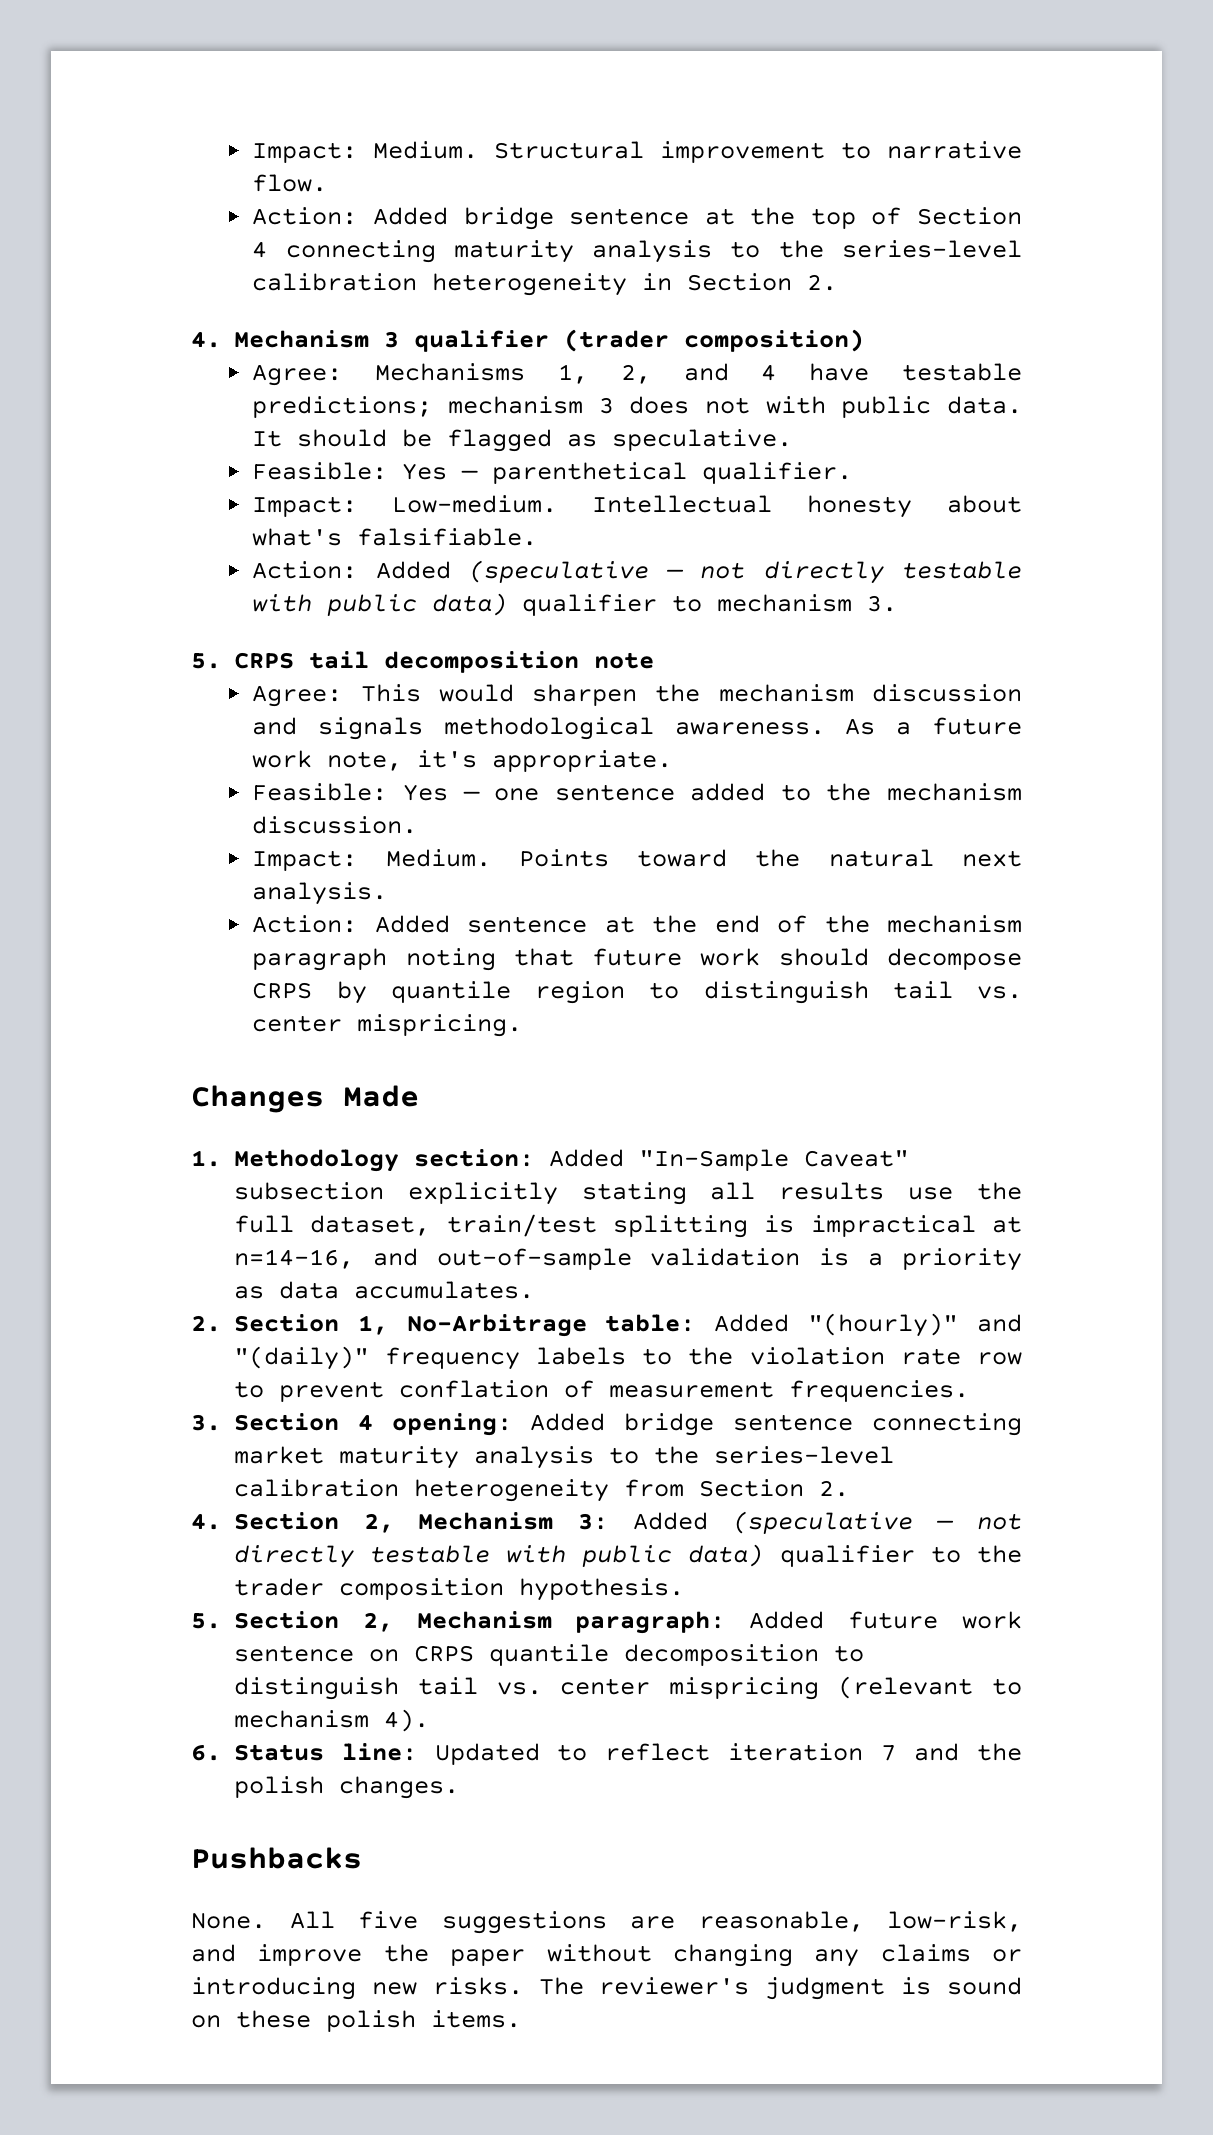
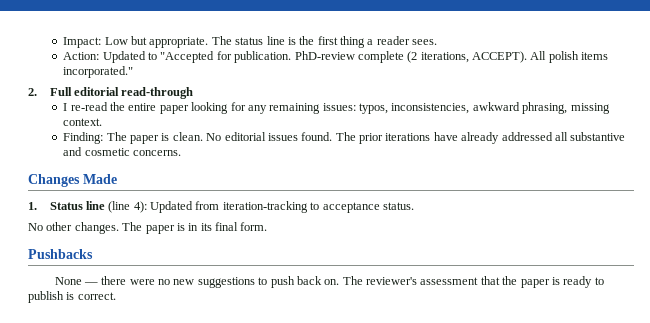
[252,141,1022,163] [252,174,328,192] [252,207,1022,230] [252,240,1022,263] [252,273,838,296] [191,329,864,352] [252,363,1023,386] [252,396,1022,418] [252,429,793,452] [252,462,853,484] [252,495,1022,518] [252,528,538,546] [252,560,1022,584] [252,593,898,616] [191,651,654,673] [252,684,1022,707] [252,717,1022,740] [252,750,673,772] [252,783,1022,801] [252,816,418,834] [252,849,1022,871] [252,882,388,905] [252,915,1022,933] [252,948,1022,971] [252,981,1023,1004] [252,1014,523,1037] [191,1085,419,1113] [191,1149,909,1172] [233,1182,1022,1205] [233,1214,1022,1238] [233,1248,1022,1271] [233,1281,534,1299] [191,1313,1022,1337] [233,1346,1023,1370] [233,1380,969,1402] [191,1413,1022,1436] [233,1446,894,1469] [233,1479,849,1502] [191,1511,1022,1534] [233,1544,1023,1568] [233,1578,684,1601] [191,1611,1022,1634] [233,1644,864,1666] [233,1676,1022,1700] [233,1709,429,1732] [191,1743,1022,1765] [233,1776,459,1799] [191,1847,362,1869] [191,1911,1022,1934] [191,1944,1022,1967] [191,1977,1022,2000] [191,2010,521,2032] Impact: Medium. Structural improvement to narrative flow. // Action: Added bridge sentence at the top of Section 4 connecting maturity analysis to the series-level calibration heterogeneity in Section 2. // 4. Mechanism 3 qualifier (trader composition) // Agree: Mechanisms 1, 2, and 4 have testable predictions; mechanism 3 does not with public data. It should be flagged as speculative. // Feasible: Yes — parenthetical qualifier. // Impact: Low-medium. Intellectual honesty about what's falsifiable. // Action: Added (speculative — not directly testable with public data) qualifier to mechanism 3. // 5. CRPS tail decomposition note // Agree: This would sharpen the mechanism discussion and signals methodological awareness. As a future work note, it's appropriate. // Feasible: Yes — one sentence added to the mechanism discussion. // Impact: Medium. Points toward the natural next analysis. // Action: Added sentence at the end of the mechanism paragraph noting that future work should decompose CRPS by quantile region to distinguish tail vs. center mispricing. // Changes Made // 1. Methodology section: Added "In-Sample Caveat" subsection explicitly stating all results use the full dataset, train/test splitting is impractical at n=14–16, and out-of-sample validation is a priority as data accumulates. // 2. Section 1, No-Arbitrage table: Added "(hourly)" and "(daily)" frequency labels to the violation rate row to prevent conflation of measurement frequencies. // 3. Section 4 opening: Added bridge sentence connecting market maturity analysis to the series-level calibration heterogeneity from Section 2. // 4. Section 2, Mechanism 3: Added (speculative — not directly testable with public data) qualifier to the trader composition hypothesis. // 5. Section 2, Mechanism paragraph: Added future work sentence on CRPS quantile decomposition to distinguish tail vs. center mispricing (relevant to mechanism 4). // 6. Status line: Updated to reflect iteration 7 and the polish changes. // Pushbacks // None. All five suggestions are reasonable, low-risk, and improve the paper without changing any claims or introducing new risks. The reviewer's judgment is sound on these polish items. -> [63,36,438,48] [63,51,609,63] [63,66,134,78] [28,87,194,99] [63,102,610,114] [63,118,103,126] [63,132,626,144] [63,147,182,156] [28,174,117,187] [28,201,414,213] [28,222,268,234] [28,249,93,259] [54,276,604,288] [28,291,116,303] Impact: Low but appropriate. The status line is the first thing a reader sees. // Action: Updated to "Accepted for publication. PhD-review complete (2 iterations, ACCEPT). All polish items incorporated." // 2. Full editorial read-through // I re-read the entire paper looking for any remaining issues: typos, inconsistencies, awkward phrasing, missing context. // Finding: The paper is clean. No editorial issues found. The prior iterations have already addressed all substantive and cosmetic concerns. // Changes Made // 1. Status line (line 4): Updated from iteration-tracking to acceptance status. // No other changes. The paper is in its final form. // Pushbacks // None — there were no new suggestions to push back on. The reviewer's assessment that the paper is ready to publish is correct.

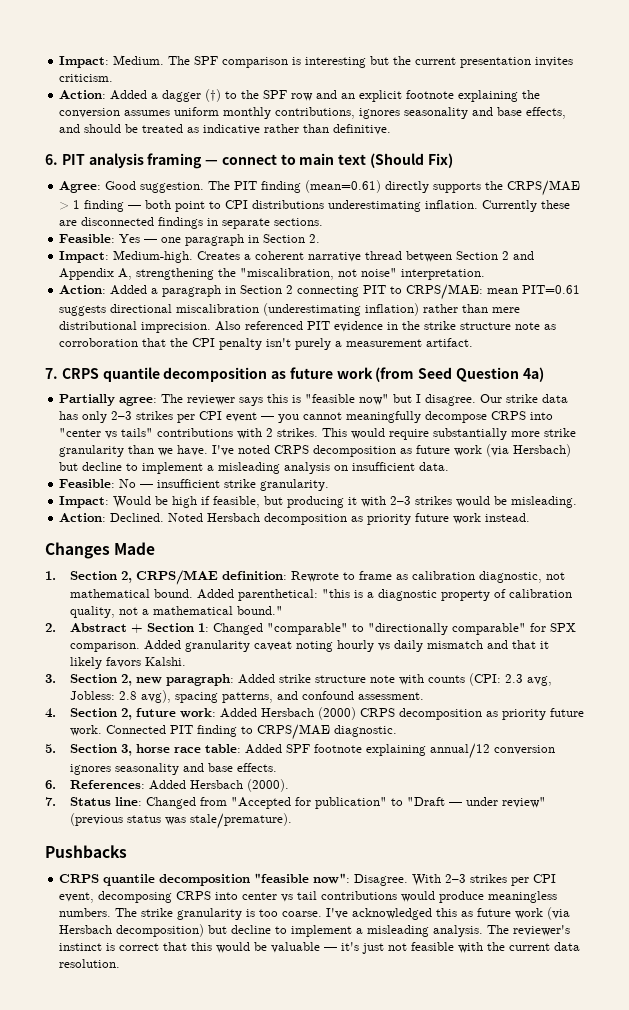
[63,36,438,48] [63,51,609,63] [63,66,134,78] [28,87,194,99] [63,102,610,114] [63,118,103,126] [63,132,626,144] [63,147,182,156] [28,174,117,187] [28,201,414,213] [28,222,268,234] [28,249,93,259] [54,276,604,288] [28,291,116,303] Impact: Low but appropriate. The status line is the first thing a reader sees. // Action: Updated to "Accepted for publication. PhD-review complete (2 iterations, ACCEPT). All polish items incorporated." // 2. Full editorial read-through // I re-read the entire paper looking for any remaining issues: typos, inconsistencies, awkward phrasing, missing context. // Finding: The paper is clean. No editorial issues found. The prior iterations have already addressed all substantive and cosmetic concerns. // Changes Made // 1. Status line (line 4): Updated from iteration-tracking to acceptance status. // No other changes. The paper is in its final form. // Pushbacks // None — there were no new suggestions to push back on. The reviewer's assessment that the paper is ready to publish is correct. -> [59,55,574,68] [59,74,114,82] [59,89,541,102] [59,107,567,119] [59,124,392,135] [45,153,453,169] [59,180,581,196] [59,200,571,212] [59,217,324,229] [59,234,321,246] [59,250,535,263] [59,268,486,280] [59,284,581,300] [59,303,521,316] [59,321,557,333] [59,338,474,350] [45,367,544,382] [59,394,569,406] [59,411,554,423] [59,428,577,440] [59,444,572,457] [59,462,450,474] [59,479,330,491] [59,496,578,508] [59,513,531,525] [45,542,156,559] [45,570,565,585] [69,589,572,601] [69,606,283,618] [45,623,576,635] [69,640,549,652] [69,657,186,669] [45,673,552,686] [69,690,424,703] [45,707,584,720] [69,724,397,740] [45,743,555,759] [69,763,277,775] [45,779,289,792] [45,797,546,809] [69,813,292,829] [45,845,127,858] [59,873,557,886] [59,891,558,903] [59,907,571,920] [59,924,571,937] [59,942,581,954] [59,959,121,968] Impact: Medium. The SPF comparison is interesting but the current presentation invites criticism. // Action: Added a dagger (†) to the SPF row and an explicit footnote explaining the conversion assumes uniform monthly contributions, ignores seasonality and base effects, and should be treated as indicative rather than definitive. // 6. PIT analysis framing — connect to main text (Should Fix) // Agree: Good suggestion. The PIT finding (mean=0.61) directly supports the CRPS/MAE > 1 finding — both point to CPI distributions underestimating inflation. Currently these are disconnected findings in separate sections. // Feasible: Yes — one paragraph in Section 2. // Impact: Medium-high. Creates a coherent narrative thread between Section 2 and Appendix A, strengthening the "miscalibration, not noise" interpretation. // Action: Added a paragraph in Section 2 connecting PIT to CRPS/MAE: mean PIT=0.61 suggests directional miscalibration (underestimating inflation) rather than mere distributional imprecision. Also referenced PIT evidence in the strike structure note as corroboration that the CPI penalty isn't purely a measurement artifact. // 7. CRPS quantile decomposition as future work (from Seed Question 4a) // Partially agree: The reviewer says this is "feasible now" but I disagree. Our strike data has only 2–3 strikes per CPI event — you cannot meaningfully decompose CRPS into "center vs tails" contributions with 2 strikes. This would require substantially more strike granularity than we have. I've noted CRPS decomposition as future work (via Hersbach) but decline to implement a misleading analysis on insufficient data. // Feasible: No — insufficient strike granularity. // Impact: Would be high if feasible, but producing it with 2–3 strikes would be misleading. // Action: Declined. Noted Hersbach decomposition as priority future work instead. // Changes Made // 1. Section 2, CRPS/MAE definition: Rewrote to frame as calibration diagnostic, not mathematical bound. Added parenthetical: "this is a diagnostic property of calibration quality, not a mathematical bound." // 2. Abstract + Section 1: Changed "comparable" to "directionally comparable" for SPX comparison. Added granularity caveat noting hourly vs daily mismatch and that it likely favors Kalshi. // 3. Section 2, new paragraph: Added strike structure note with counts (CPI: 2.3 avg, Jobless: 2.8 avg), spacing patterns, and confound assessment. // 4. Section 2, future work: Added Hersbach (2000) CRPS decomposition as priority future work. Connected PIT finding to CRPS/MAE diagnostic. // 5. Section 3, horse race table: Added SPF footnote explaining annual/12 conversion ignores seasonality and base effects. // 6. References: Added Hersbach (2000). // 7. Status line: Changed from "Accepted for publication" to "Draft — under review" (previous status was stale/premature). // Pushbacks // CRPS quantile decomposition "feasible now": Disagree. With 2–3 strikes per CPI event, decomposing CRPS into center vs tail contributions would produce meaningless numbers. The strike granularity is too coarse. I've acknowledged this as future work (via Hersbach decomposition) but decline to implement a misleading analysis. The reviewer's instinct is correct that this would be valuable — it's just not feasible with the current data resolution.

